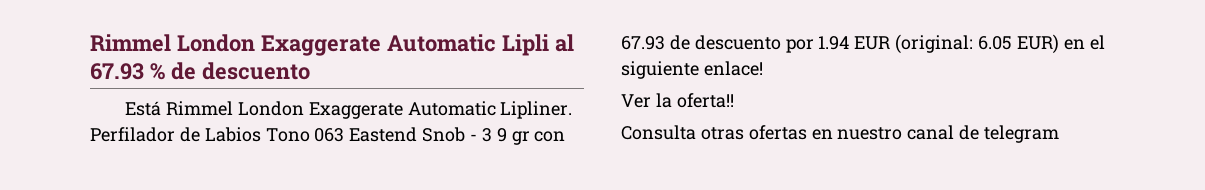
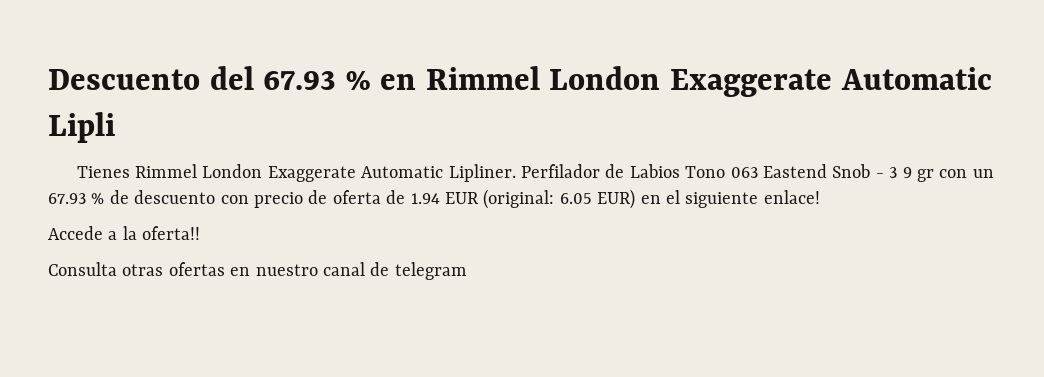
(90, 43) none -> [48,66,416,90] Descuento del 67.93 % en
[554,34,574,52] [90,62,310,80] [125,101,162,116] al 67.93 % de descuento // Está -> [76,166,130,178] // Tienes
[621,35,814,53] 67.93 de descuento por -> [972,169,994,178] [48,190,406,208] un 67.93 % de descuento con precio de oferta de
[621,94,651,108] Ver -> [48,226,118,240] Accede a

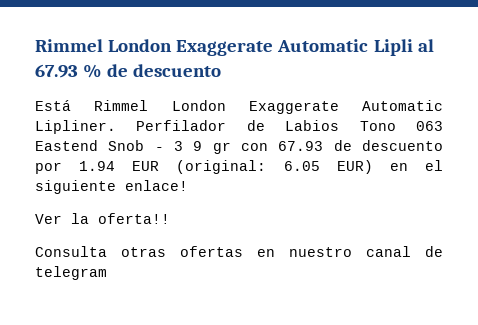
[48,66,416,90] Descuento del 67.93 % en -> (35, 45) none
[76,166,130,178] // Tienes -> [417,39,434,52] [35,64,222,78] [35,100,71,111] al 67.93 % de descuento // Está
[972,169,994,178] [48,190,406,208] un 67.93 % de descuento con precio de oferta de -> [278,140,443,151] [35,162,62,174] 67.93 de descuento por
[48,226,118,240] Accede a -> [35,214,62,224] Ver

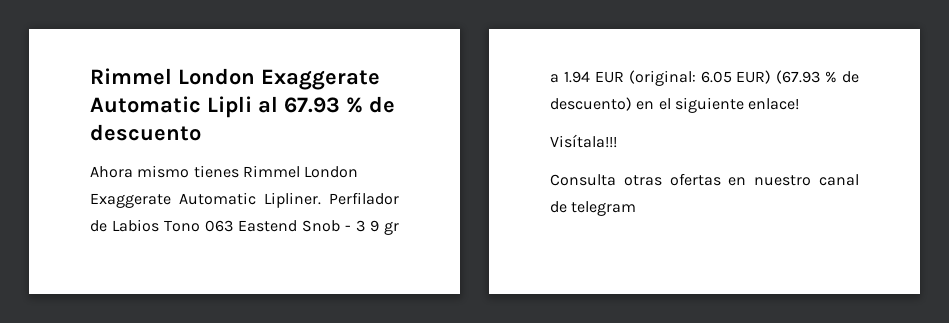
[35,100,71,111] Está -> [90,165,239,178] Ahora mismo tienes
[241,140,443,151] [35,162,62,174] con 67.93 de descuento por -> [550,74,559,83] a
(373, 167) none -> [776,70,859,84] [550,97,632,111] (67.93 % de descuento)
[35,213,170,224] Ver la oferta!! -> [550,134,617,148] Visítala!!!

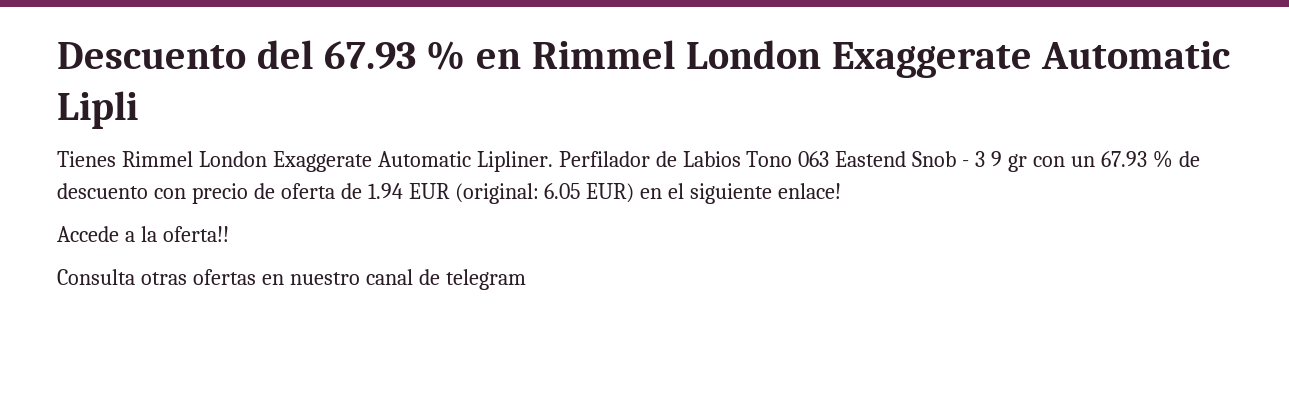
(90, 76) none -> [57,40,522,70] Descuento del 67.93 % en
[258,96,395,113] [90,124,201,141] [90,165,239,178] al 67.93 % de descuento // Ahora mismo tienes -> [57,151,116,167] // Tienes
[550,74,559,83] a -> [1032,150,1200,168] [57,183,362,204] con un 67.93 % de descuento con precio de oferta de
[776,70,859,84] [550,97,632,111] (67.93 % de descuento) -> (635, 193) none
[550,134,617,148] Visítala!!! -> [57,226,229,242] Accede a la oferta!!

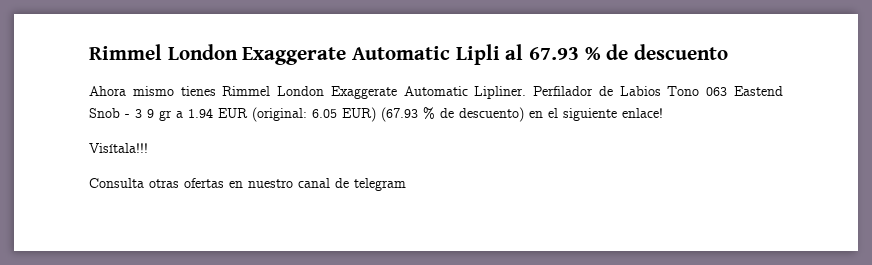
[57,40,522,70] Descuento del 67.93 % en -> (89, 52) none
[57,151,116,167] // Tienes -> [505,44,729,60] [89,86,216,96] al 67.93 % de descuento // Ahora mismo tienes
[1032,150,1200,168] [57,183,362,204] con un 67.93 % de descuento con precio de oferta de -> [176,111,183,118] a
(635, 193) none -> [381,107,524,122] (67.93 % de descuento)
[57,226,229,242] Accede a la oferta!! -> [89,143,148,153] Visítala!!!

